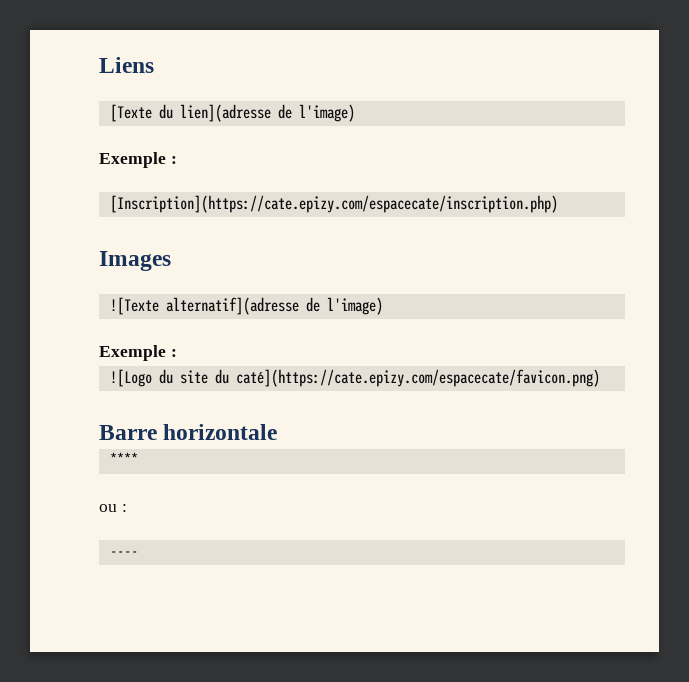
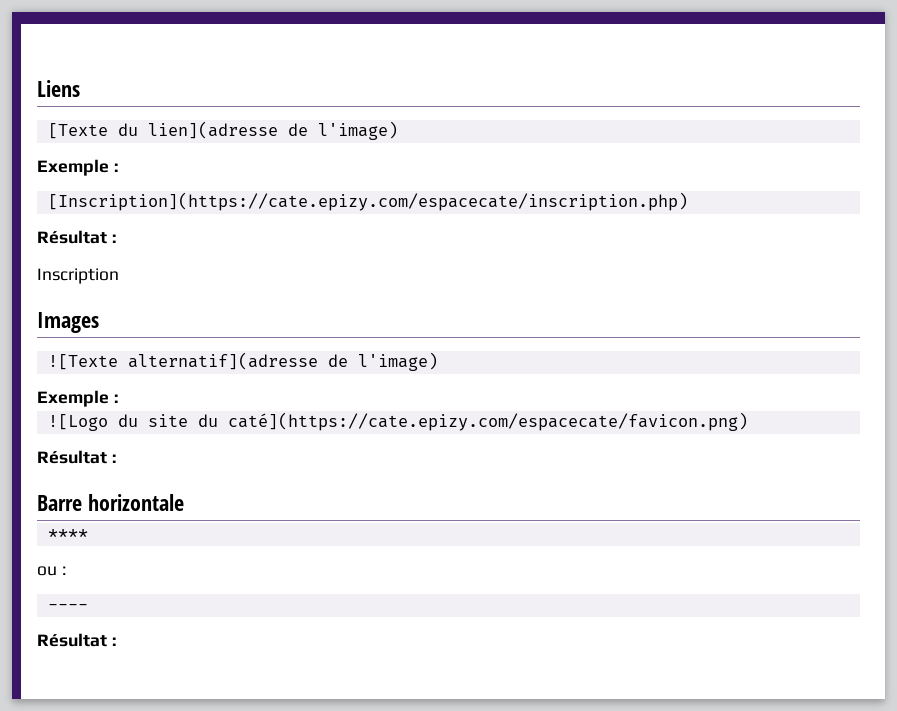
(558, 204) none -> [37,230,116,244] [37,268,119,284] // Résultat : // Inscription
(600, 378) none -> [37,450,116,464] // Résultat :
(138, 554) none -> [37,633,116,647] // Résultat :

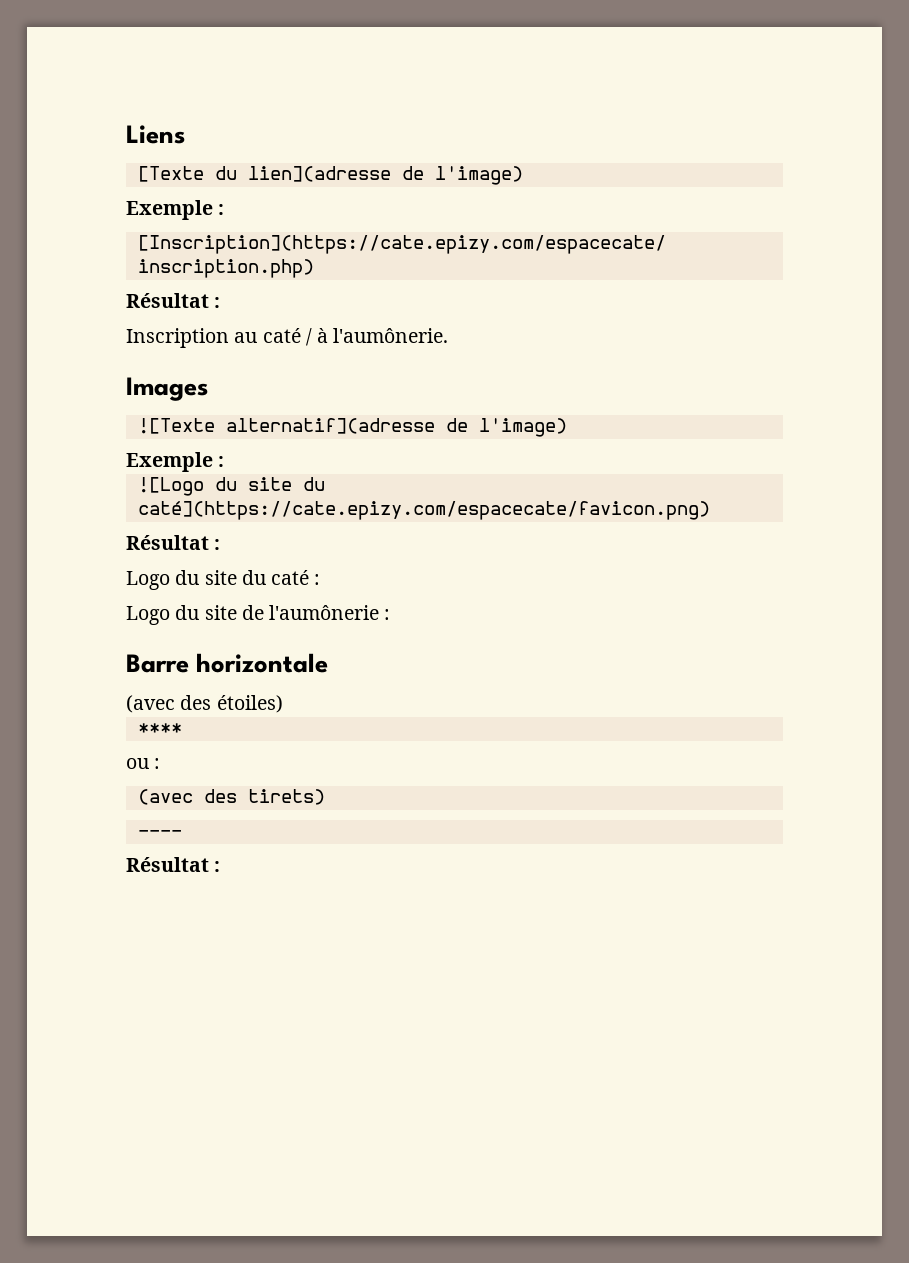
(119, 276) none -> [234,328,449,346] au caté / à l'aumônerie.
(116, 458) none -> [126,570,321,590] [126,605,391,625] // Logo du site du caté : // Logo du site de l'aumônerie :
(184, 502) none -> [126,695,283,713] // (avec des étoiles)
(66, 570) none -> [137,789,325,805] // (avec des tirets)

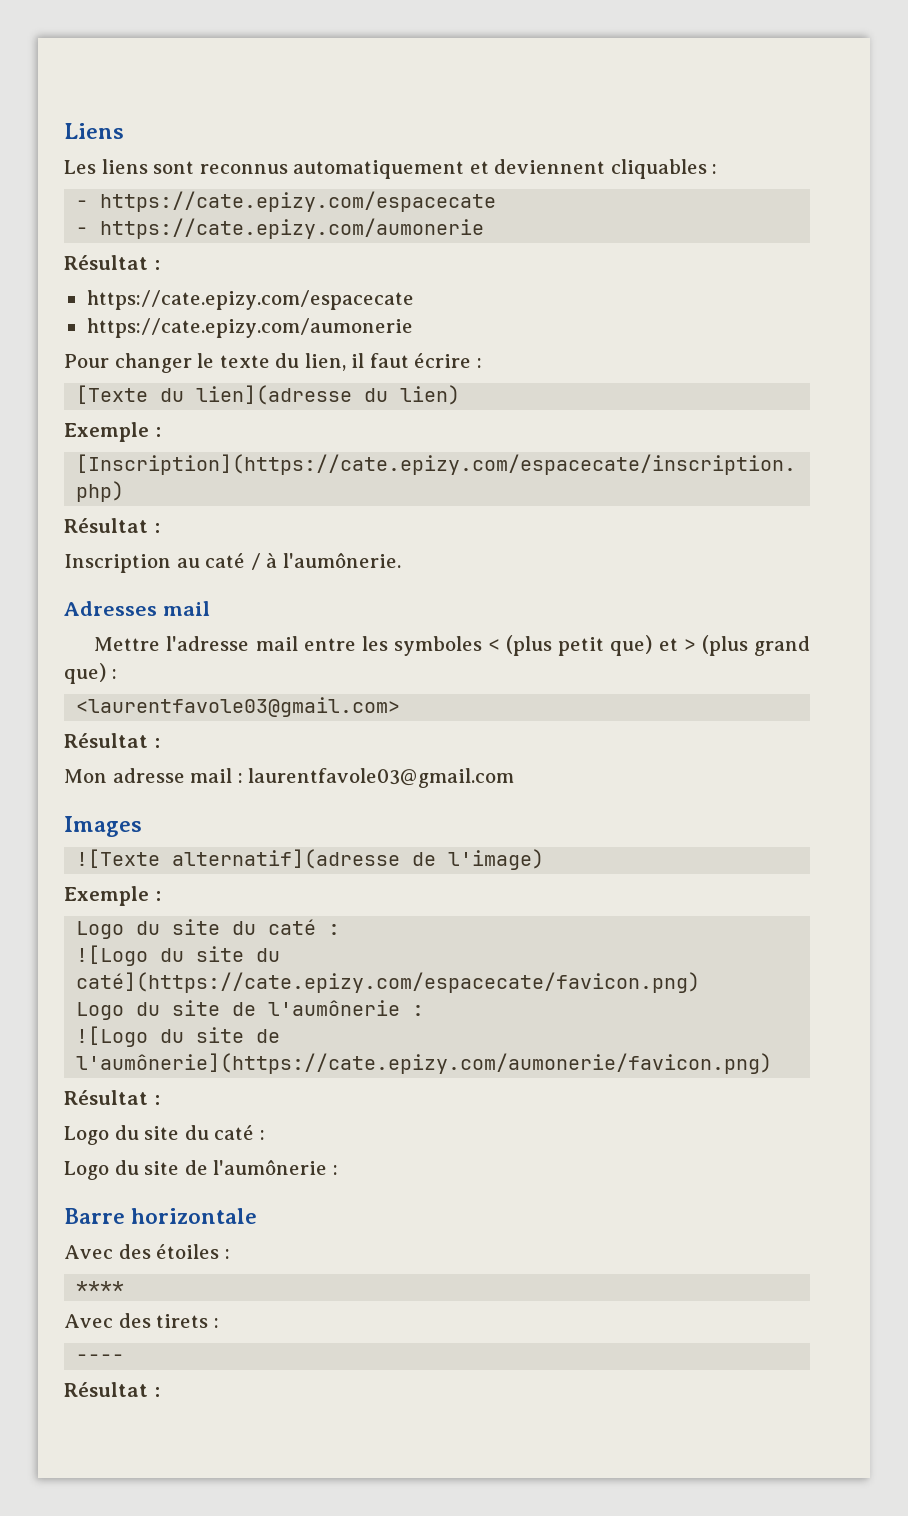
(185, 134) none -> [64,159,718,179] [76,191,497,212] [76,218,485,239] [64,255,160,270] [86,290,414,310] [86,318,413,338] [64,353,482,373] // Les liens sont reconnus automatiquement et deviennent cliquables : // - https://cate.epizy.com/espacecate // - https://cate.epizy.com/aumonerie // Résultat : // https://cate.epizy.com/espacecate // https://cate.epizy.com/aumonerie // Pour changer le texte du lien, il faut écrire :
[401,166,523,185] de l'image) -> [364,385,461,405] du lien)
(449, 335) none -> [64,601,210,616] [94,635,810,656] [64,663,117,684] [76,697,401,717] [64,733,160,748] [64,768,515,788] // Adresses mail // Mettre l'adresse mail entre les symboles < (plus petit que) et > (plus grand que) : // <laurentfavole03@gmail.com> // Résultat : // Mon adresse mail : laurentfavole03@gmail.com
(225, 461) none -> [76,919,341,939] // Logo du site du caté :
(710, 510) none -> [76,1000,425,1020] [76,1026,281,1047] [76,1053,773,1074] // Logo du site de l'aumônerie : // ![Logo du site de l'aumônerie](https://cate.epizy.com/aumonerie/favicon.png)
[126,695,283,713] [137,723,182,734] [126,758,161,769] [137,789,325,805] (avec des étoiles) // **** // ou : // (avec des tirets) -> [64,1244,230,1259] [76,1281,125,1293] [64,1313,219,1328] Avec des étoiles : // **** // Avec des tirets :

